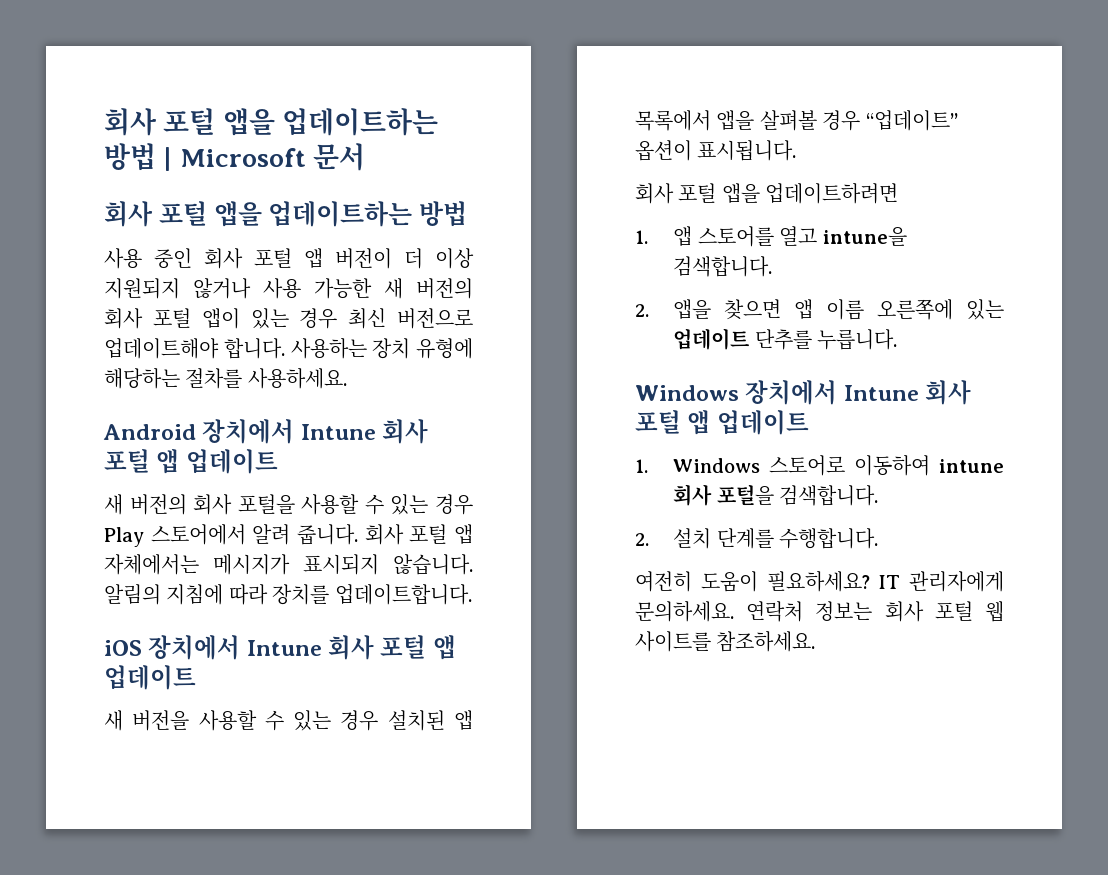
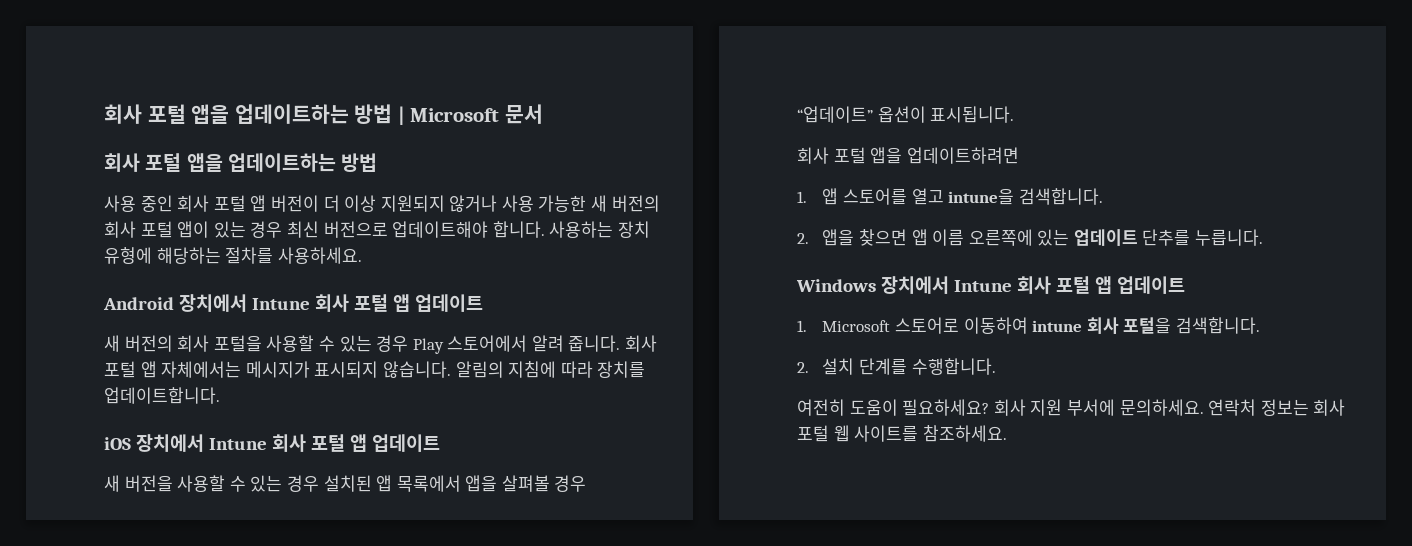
[673,458,761,473] Windows -> [822,320,891,332] Microsoft
[878,571,1004,592] IT 관리자에게 -> [993,399,1115,416] 회사 지원 부서에

